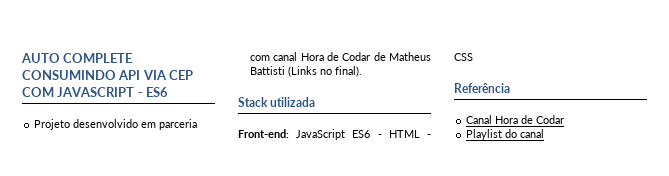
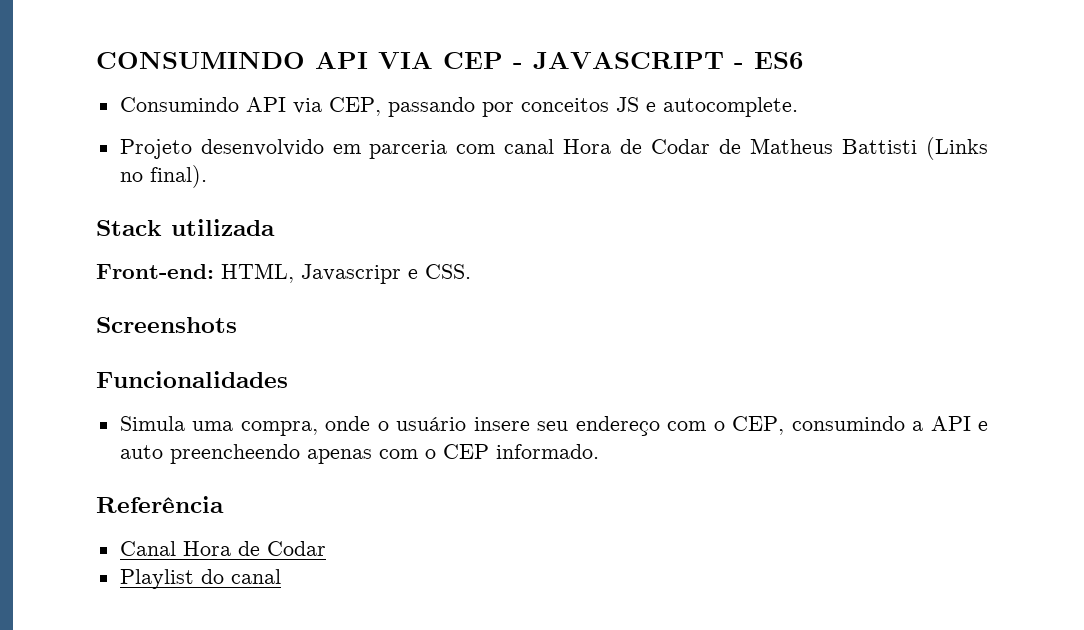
[21,53,133,63] AUTO COMPLETE -> (96, 60) none
[22,87,54,97] COM -> [513,63,523,69] -
(169, 92) none -> [119,97,798,117] // Consumindo API via CEP, passando por conceitos JS e autocomplete.
[296,129,431,140] [454,53,473,61] JavaScript ES6 - HTML - CSS -> [221,263,471,284] [96,317,237,333] [96,371,288,388] [119,416,989,436] [119,444,599,464] HTML, Javascripr e CSS. // Screenshots // Funcionalidades // Simula uma compra, onde o usuário insere seu endereço com o CEP, consumindo a API e auto preencheendo apenas com o CEP informado.

